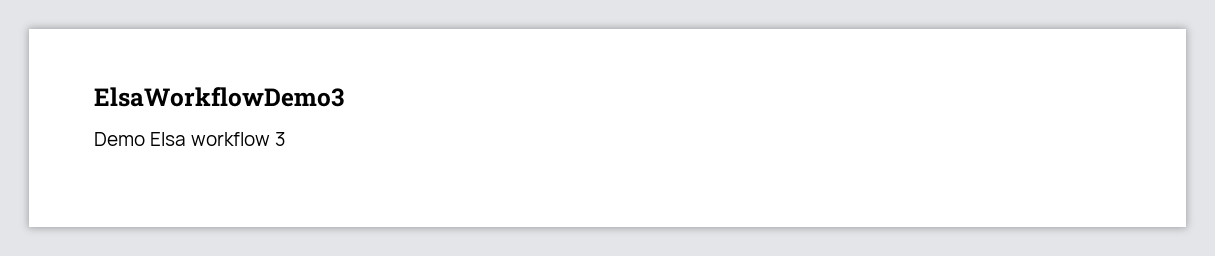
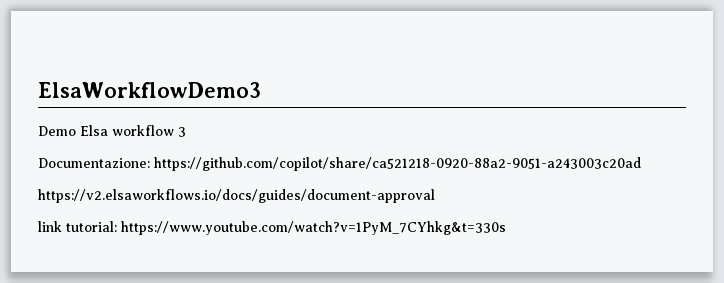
(287, 139) none -> [38,157,641,171] [38,189,435,203] [38,221,506,235] // Documentazione: https://github.com/copilot/share/ca521218-0920-88a2-9051-a243003c20ad // https://v2.elsaworkflows.io/docs/guides/document-approval // link tutorial: https://www.youtube.com/watch?v=1PyM_7CYhkg&t=330s

